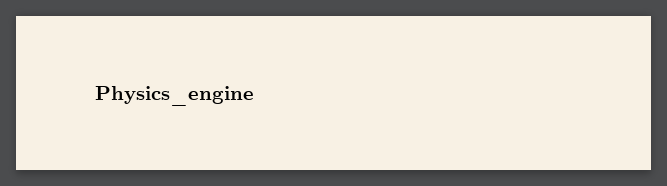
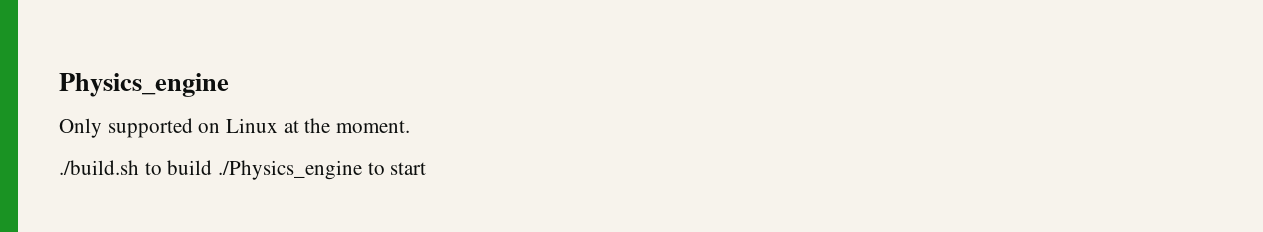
(254, 96) none -> [59,118,411,138] [59,160,427,180] // Only supported on Linux at the moment. // ./build.sh to build ./Physics_engine to start

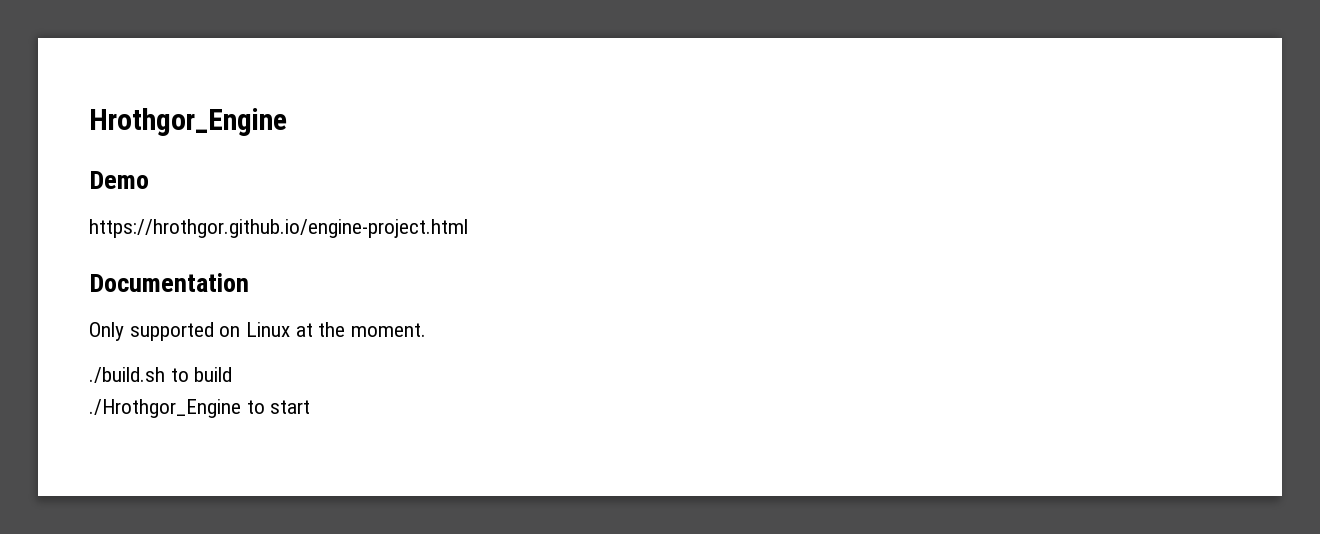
[59,73,229,97] Physics_engine -> [89,108,287,136] [89,171,149,189] [89,219,468,238] [89,273,249,292] Hrothgor_Engine // Demo // https://hrothgor.github.io/engine-project.html // Documentation
[218,160,363,180] ./Physics_engine -> [89,399,241,418] // ./Hrothgor_Engine

